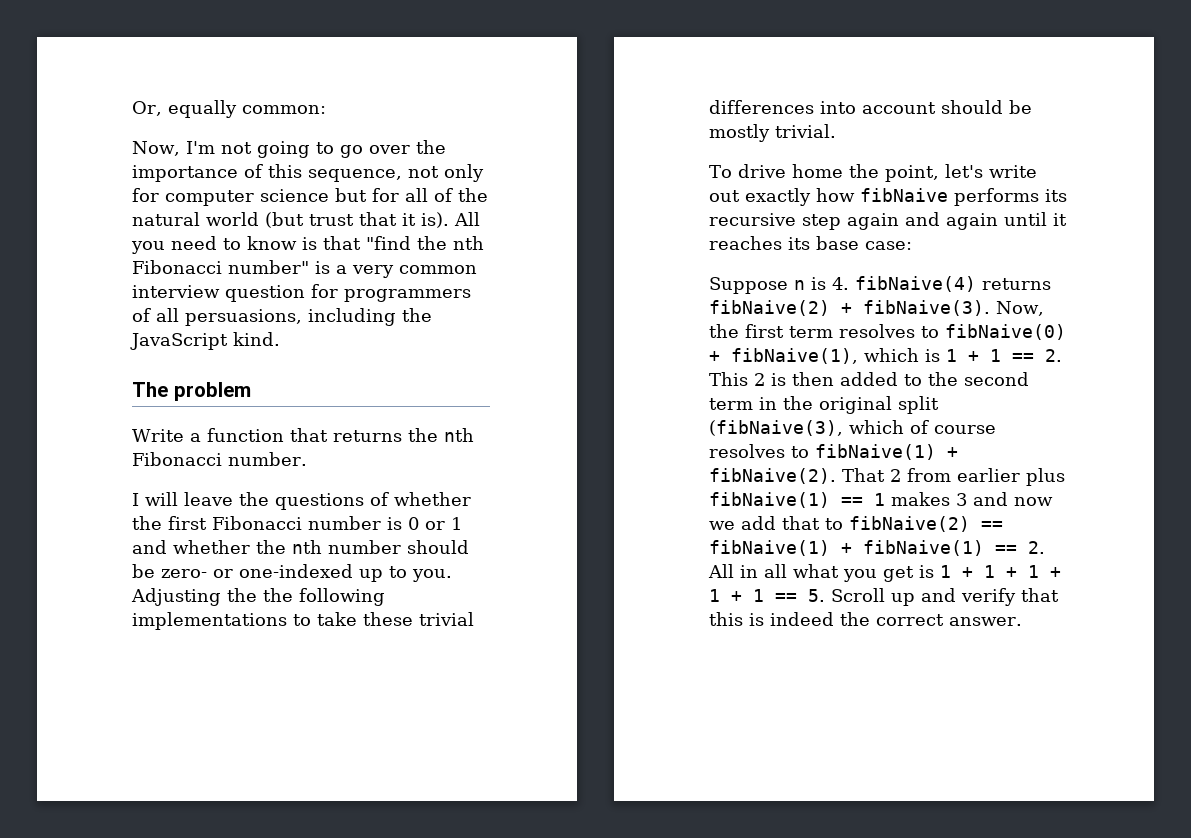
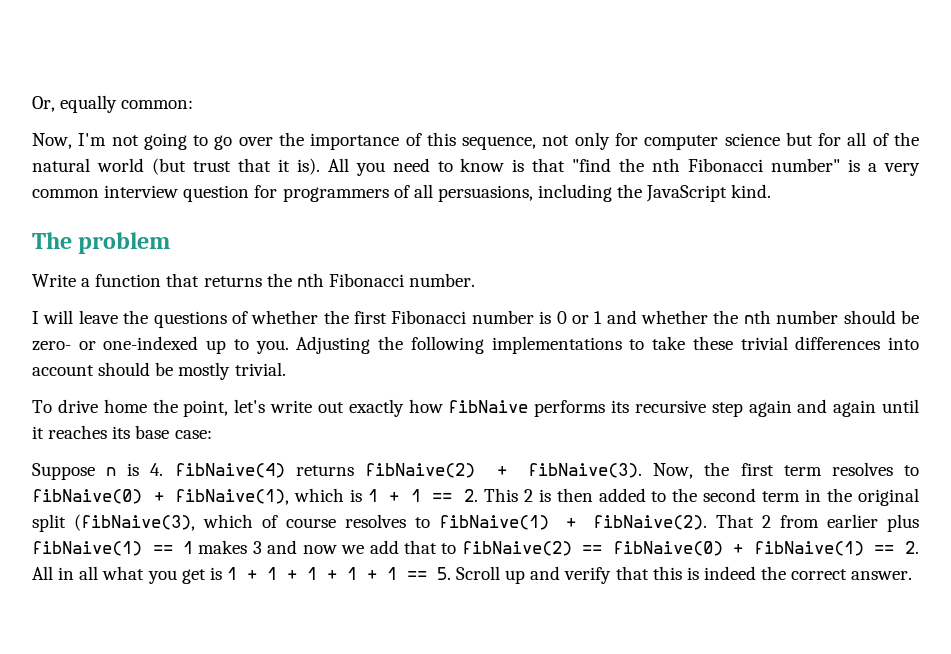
[263,588,293,602] the -> (404, 343) none
[709,540,830,556] fibNaive(1) -> [612,541,723,556] fibNaive(0)

